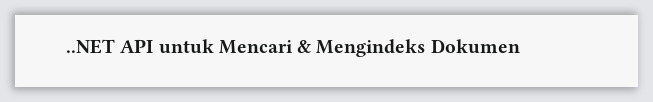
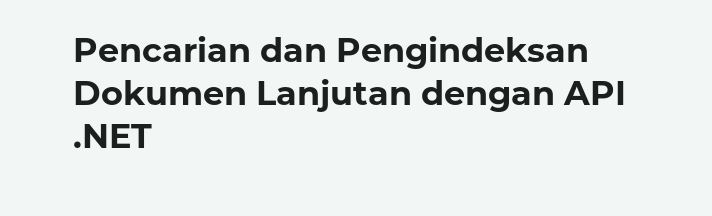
[66,39,520,57] ..NET API untuk Mencari & Mengindeks Dokumen -> [73,36,590,69] [73,79,627,112] [73,124,152,148] Pencarian dan Pengindeksan Dokumen Lanjutan dengan API .NET

